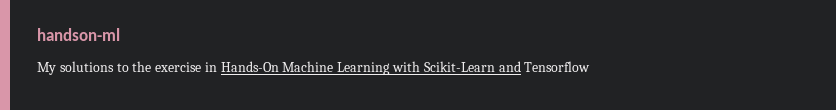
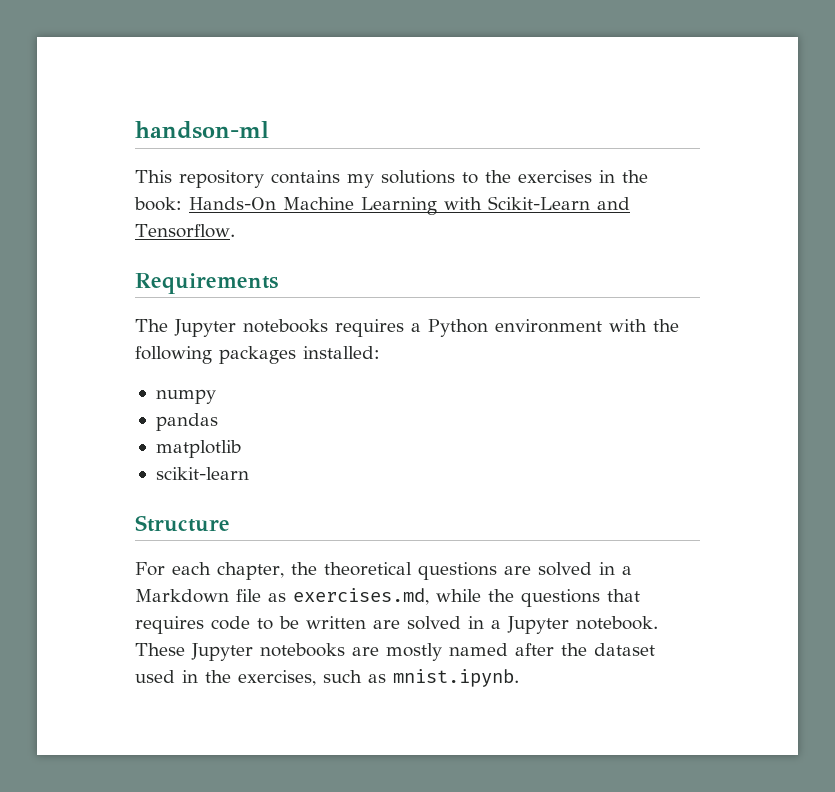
[37,61,217,75] My solutions to the exercise in -> [135,170,648,188] [134,197,182,211] This repository contains my solutions to the exercises in the book:
[524,61,591,72] Tensorflow -> [135,224,235,238] [135,273,278,294] [135,319,679,337] [135,346,380,364] [155,389,216,404] [155,413,218,431] [155,440,241,458] [155,467,249,480] [135,515,230,532] [135,562,632,580] [135,588,640,607] [135,616,658,634] [135,643,655,661] [135,669,519,687] Tensorflow. // Requirements // The Jupyter notebooks requires a Python environment with the following packages installed: // numpy // pandas // matplotlib // scikit-learn // Structure // For each chapter, the theoretical questions are solved in a Markdown file as exercises.md, while the questions that requires code to be written are solved in a Jupyter notebook. These Jupyter notebooks are mostly named after the dataset used in the exercises, such as mnist.ipynb.

